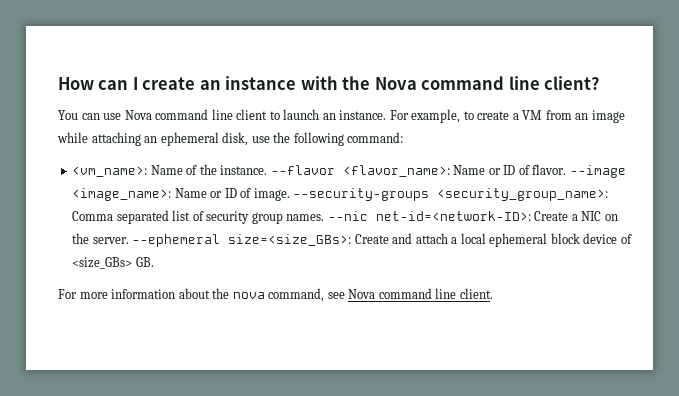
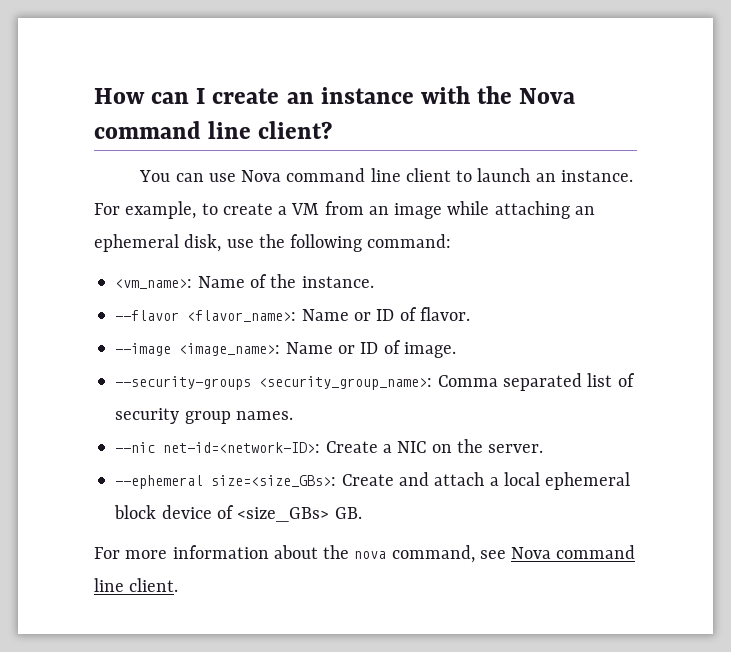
(268, 170) none -> (374, 282) //
(567, 169) none -> (470, 314) //
(290, 194) none -> (456, 350) //
(325, 217) none -> (293, 415) //
(129, 240) none -> (544, 448) //

